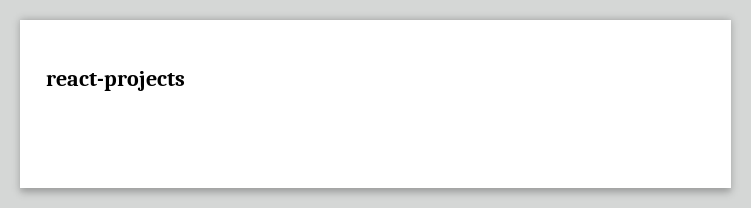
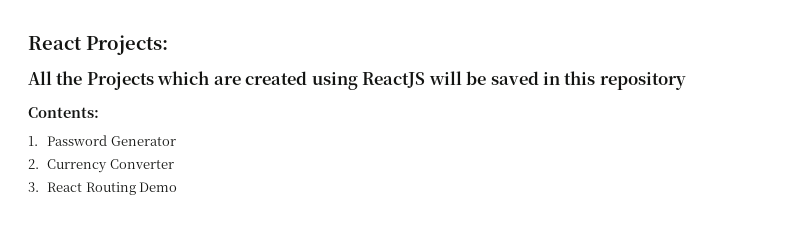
[46,71,185,91] react-projects -> [28,35,168,55] [28,71,686,90] [28,107,99,118] [28,135,176,146] [28,159,174,173] [28,182,178,195] React Projects: // All the Projects which are created using ReactJS will be saved in this repository // Contents: // 1. Password Generator // 2. Currency Converter // 3. React Routing Demo

